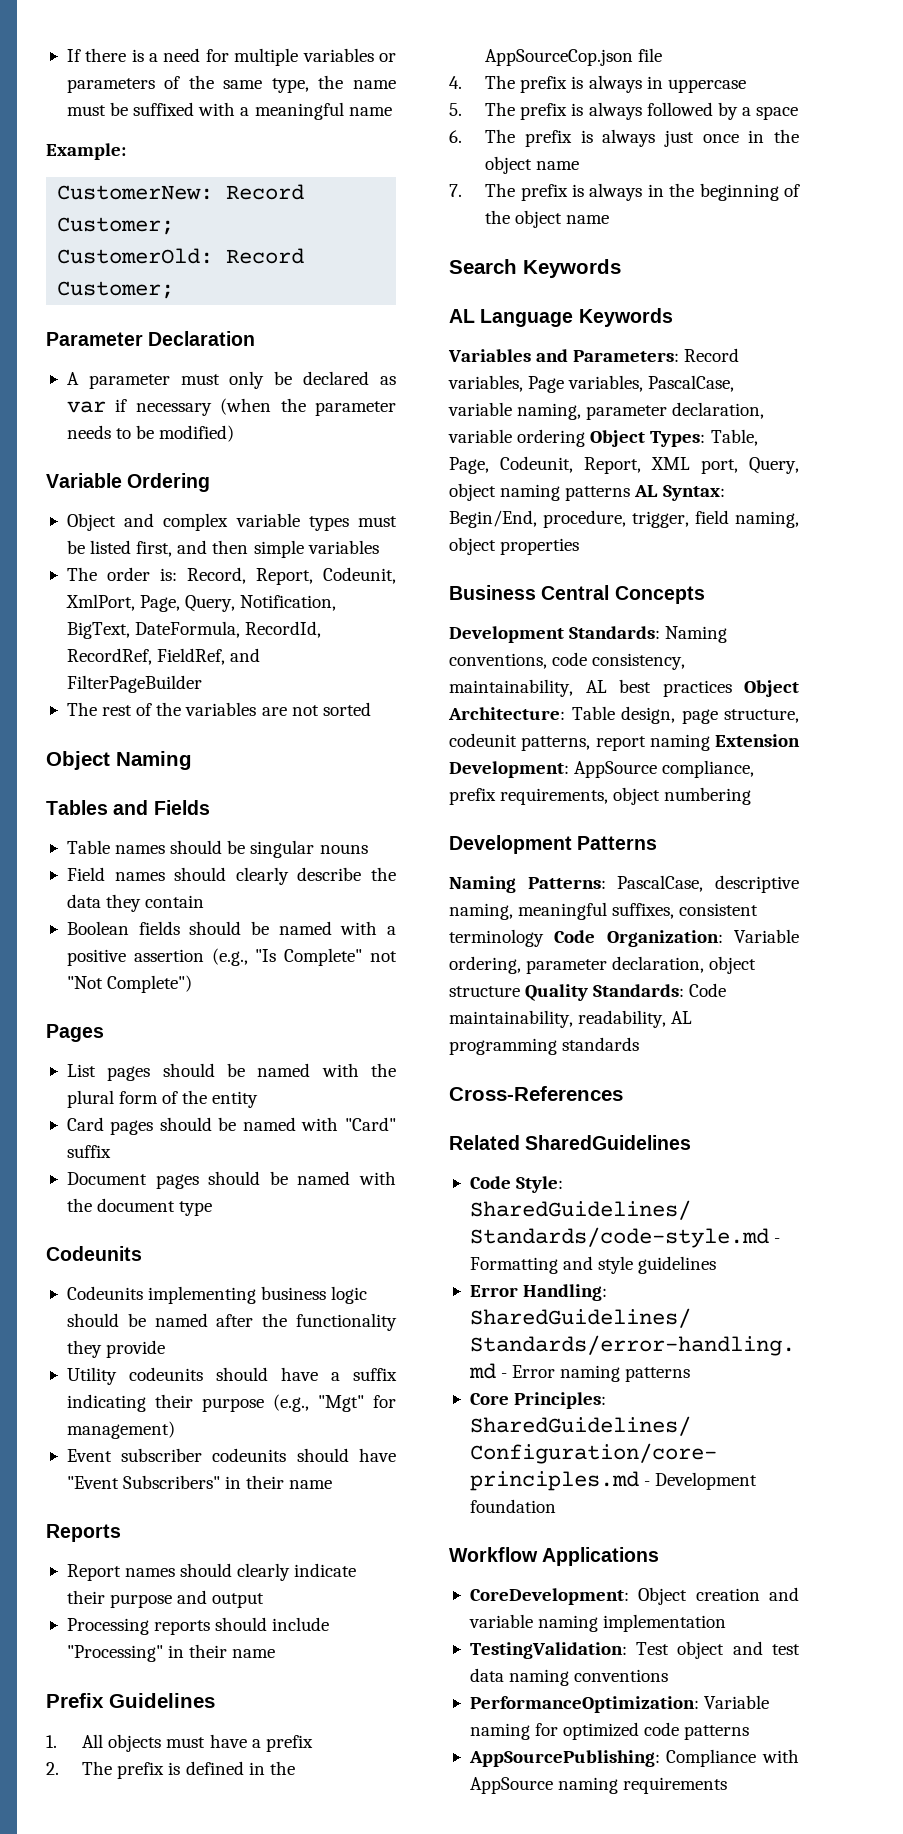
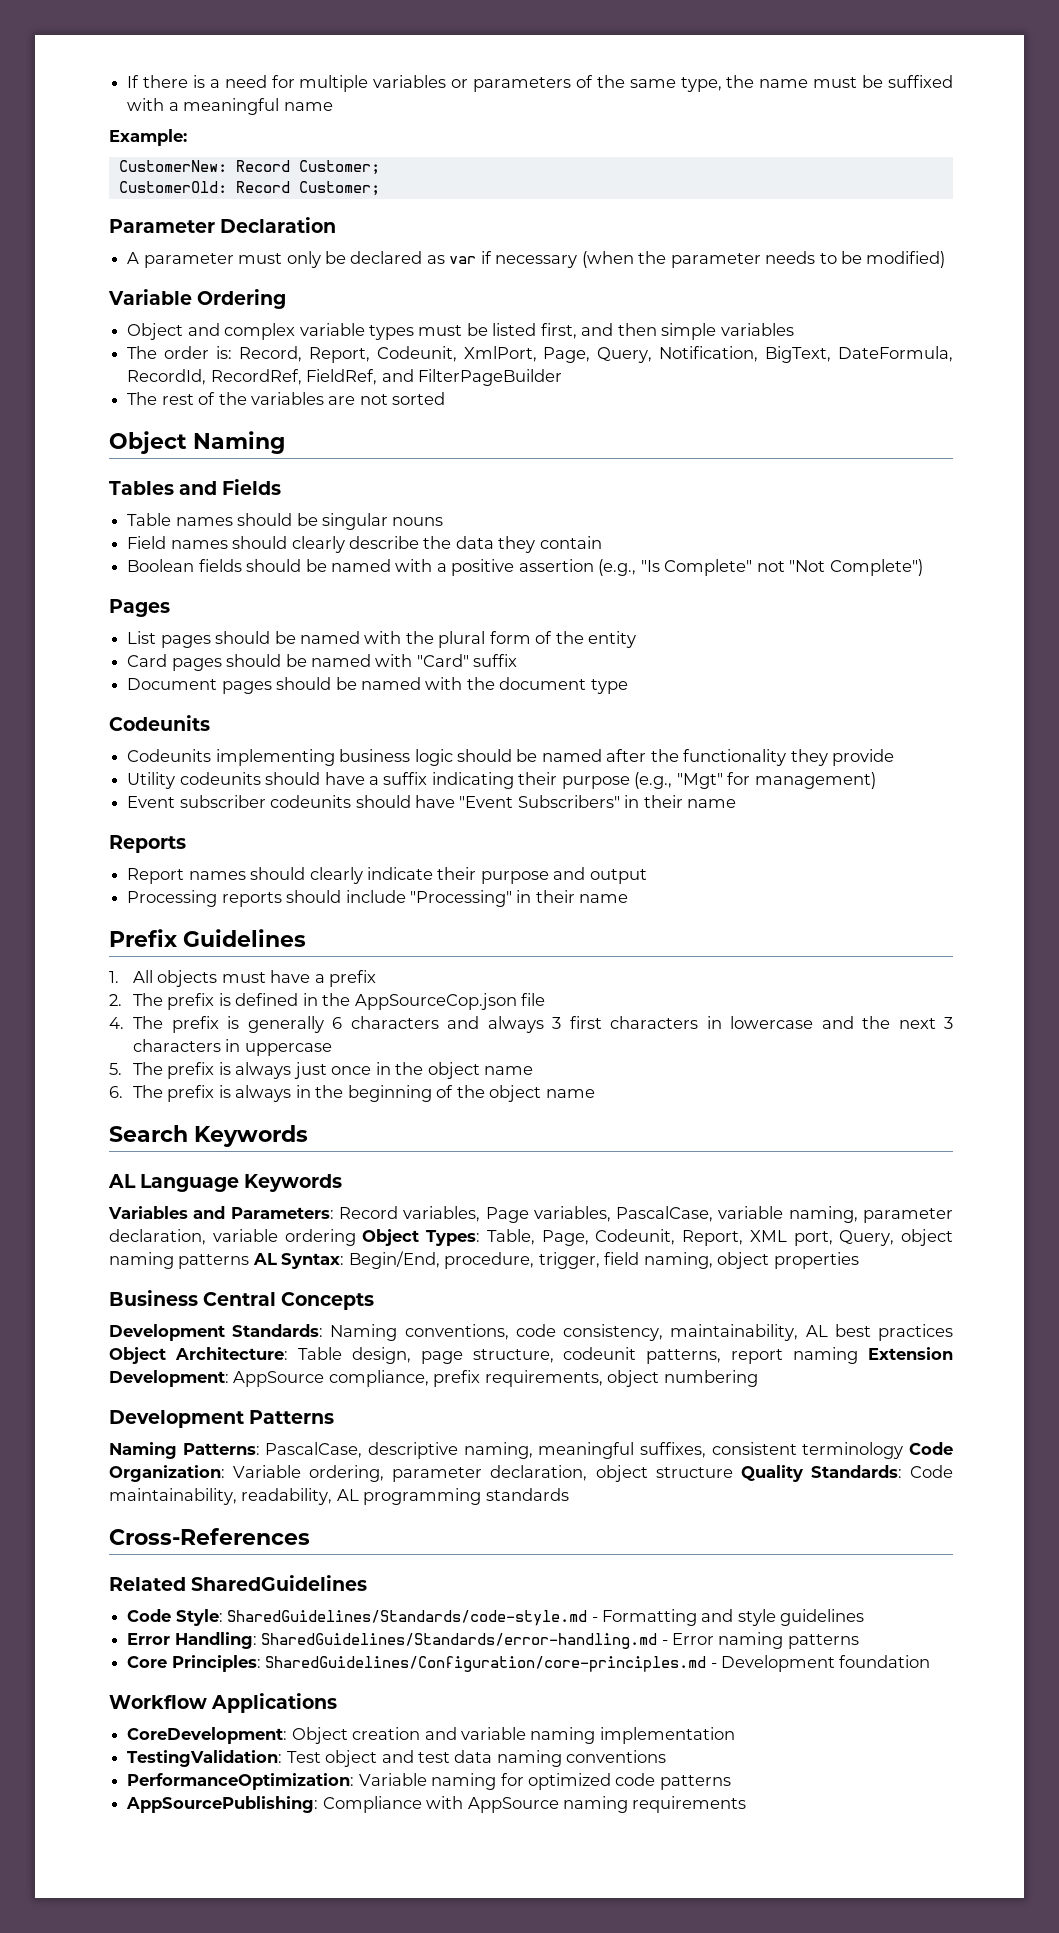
[588,75,746,93] [449,102,799,120] [449,130,462,143] always in uppercase // 5. The prefix is always followed by a space // 6. -> [247,1016,953,1033] [133,1039,332,1056] [109,1063,122,1075] generally 6 characters and always 3 first characters in lowercase and the next 3 characters in uppercase // 5.
[449,184,462,197] 7. -> [109,1086,123,1098] 6.

